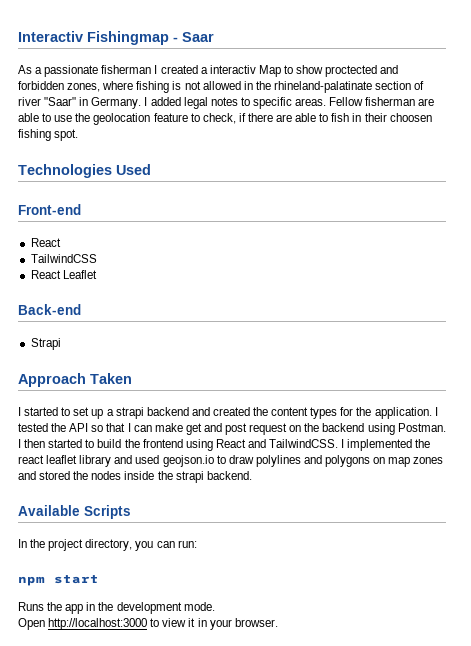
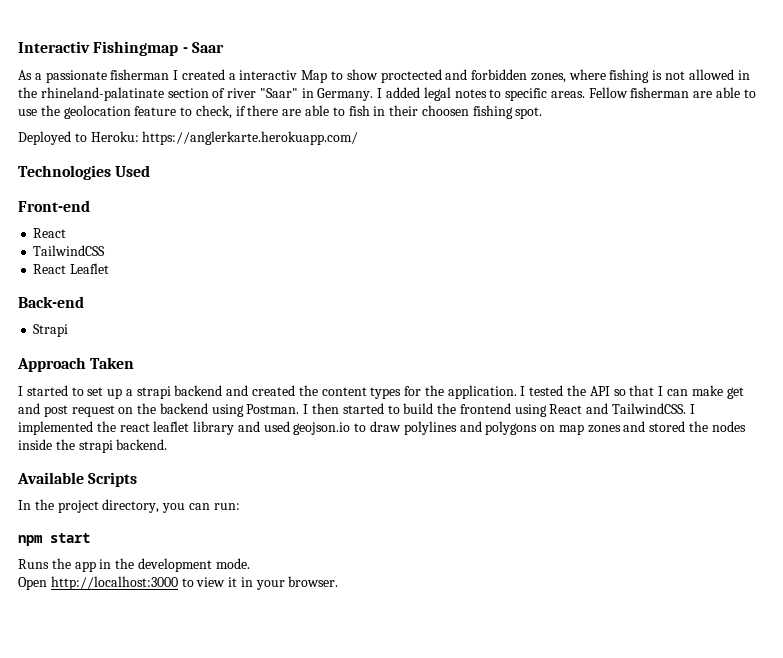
(79, 135) none -> [18,131,359,145] // Deployed to Heroku: https://anglerkarte.herokuapp.com/

